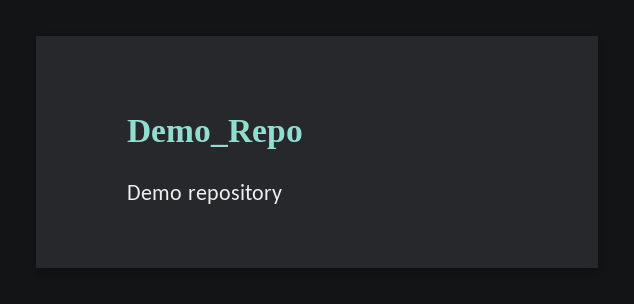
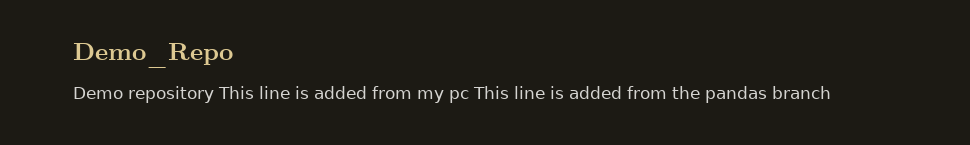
(282, 194) none -> [218,86,831,103] This line is added from my pc This line is added from the pandas branch

